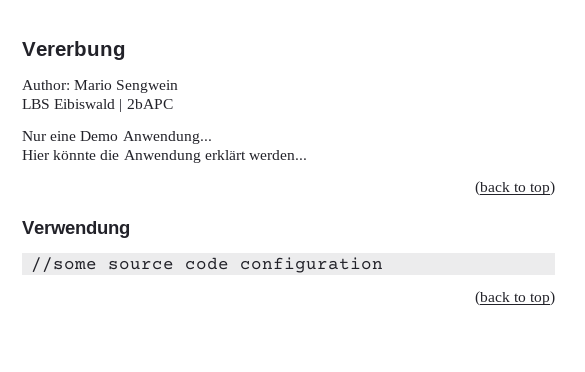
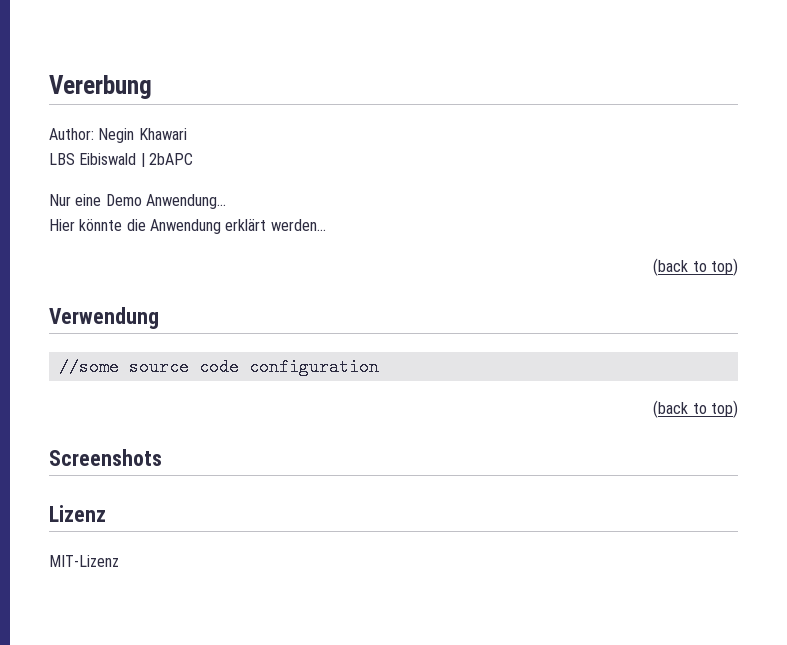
[74,80,179,93] Mario Sengwein -> [98,128,187,143] Negin Khawari
(555, 298) none -> [49,449,162,466] [49,505,106,522] [49,555,119,567] // Screenshots // Lizenz // MIT-Lizenz

